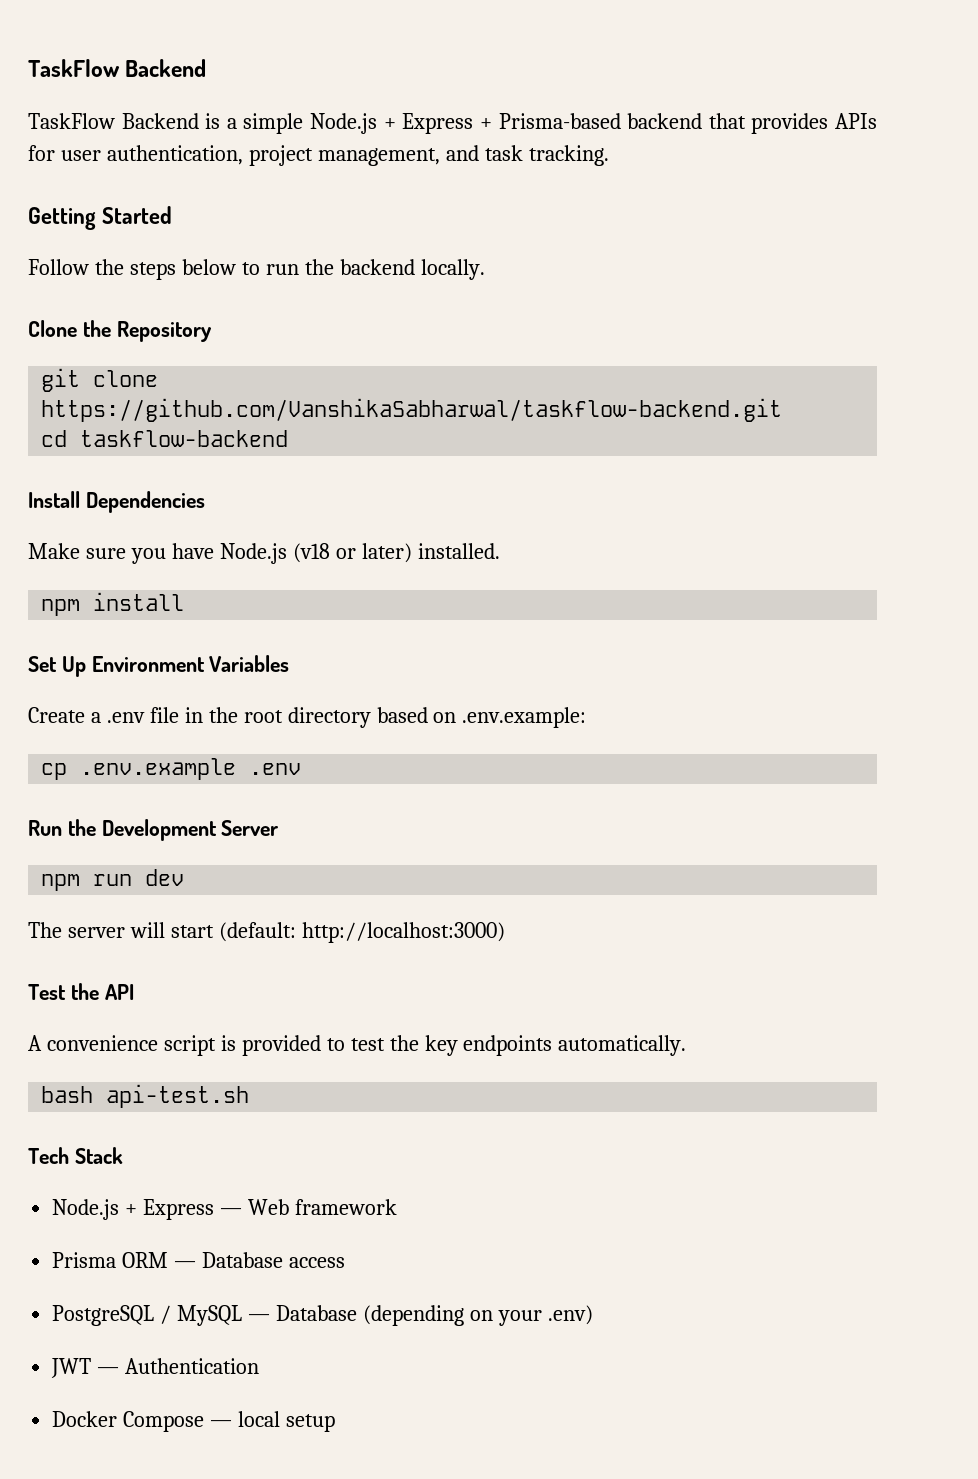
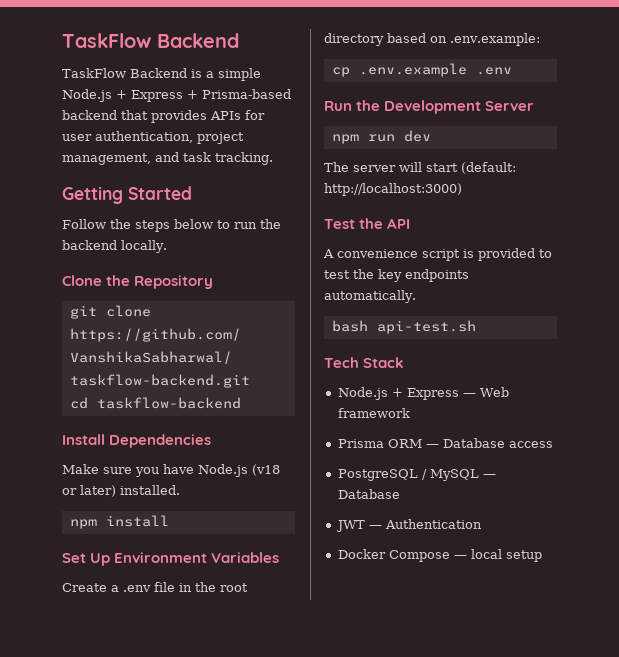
[362,1305,593,1326] (depending on your .env) -> (400, 494) none

